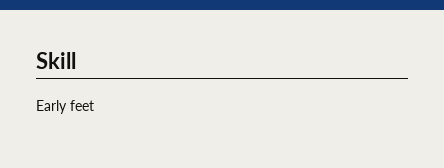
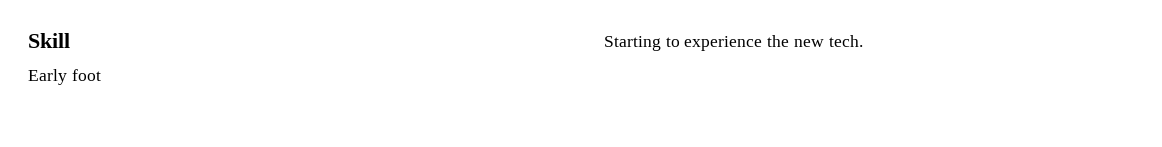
[70,100,94,111] feet -> [71,69,101,81] [604,35,863,51] foot // Starting to experience the new tech.

